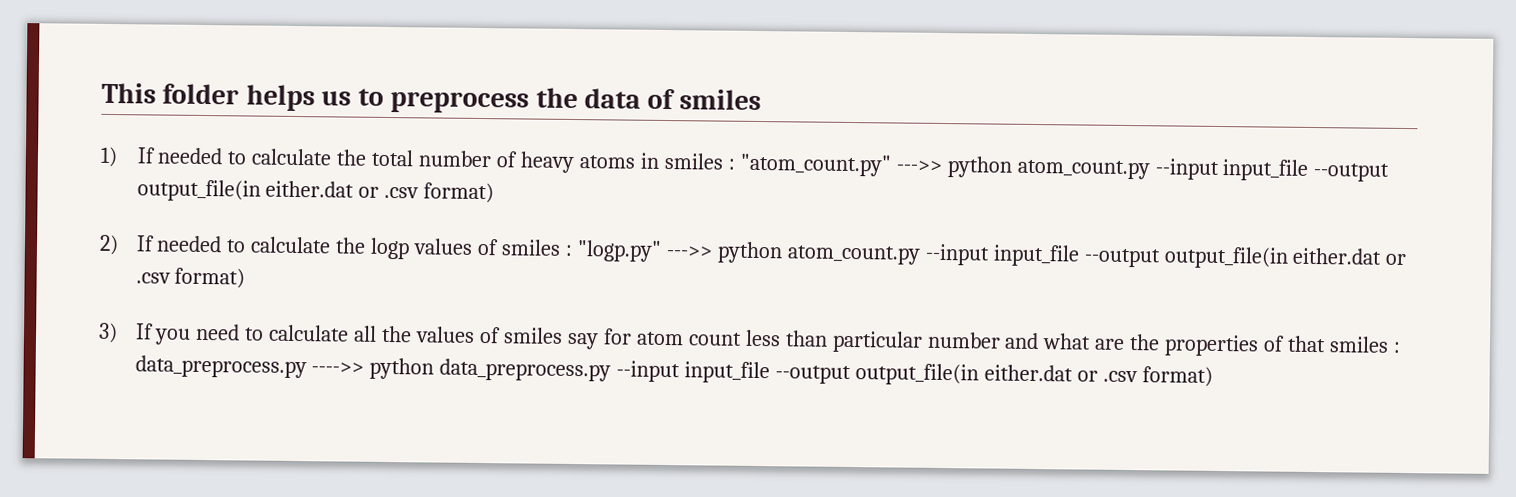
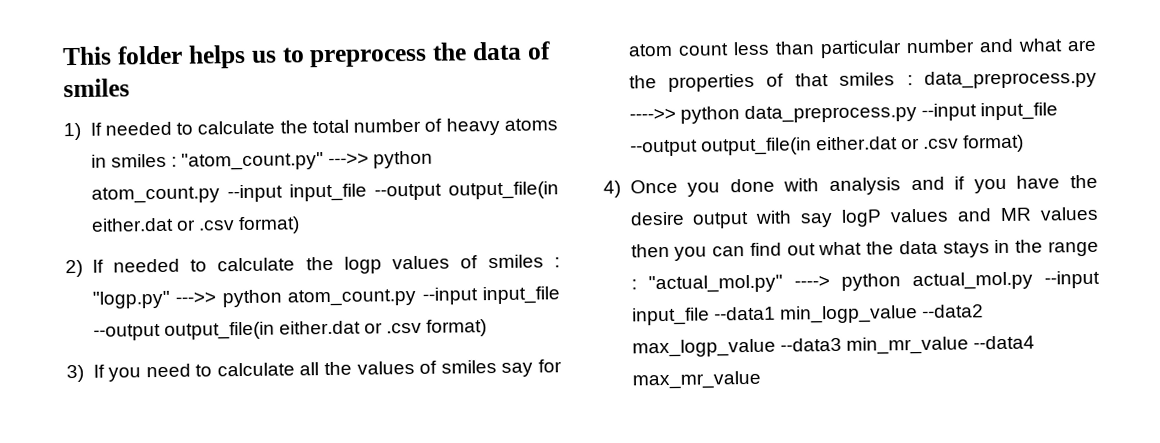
(1213, 376) none -> [603,174,1098,198] [629,206,1099,229] [630,239,1099,261] [630,270,1100,294] [631,304,984,326] [631,335,1035,358] [631,370,761,390] // 4) Once you done with analysis and if you have the desire output with say logP values and MR values then you can find out what the data stays in the range : "actual_mol.py" ----> python actual_mol.py --input input_file --data1 min_logp_value --data2 max_logp_value --data3 min_mr_value --data4 max_mr_value

